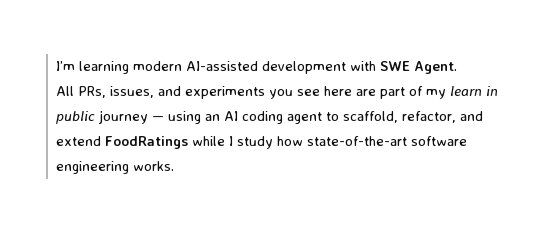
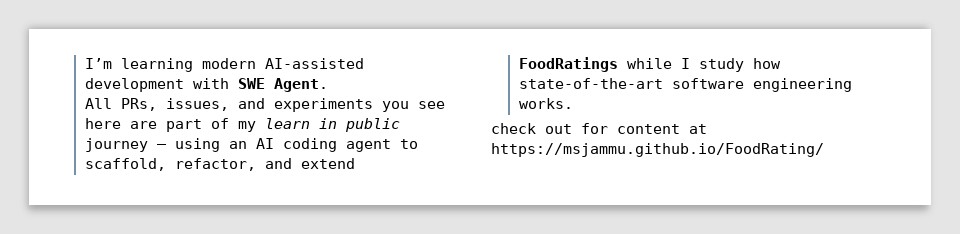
(174, 166) none -> [491,123,707,134] [491,143,824,157] // check out for content at https://msjammu.github.io/FoodRating/

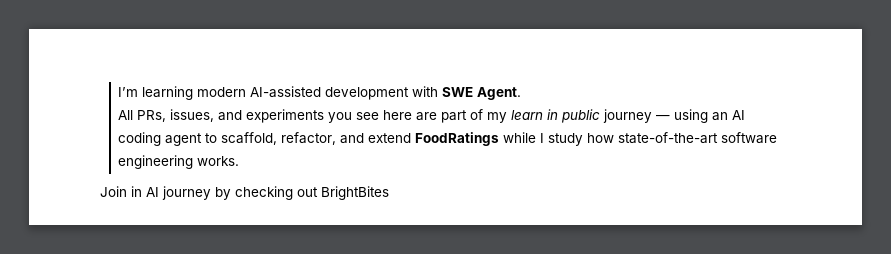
[491,123,707,134] [491,143,824,157] check out for content at https://msjammu.github.io/FoodRating/ -> [100,186,389,200] Join in AI journey by checking out BrightBites

